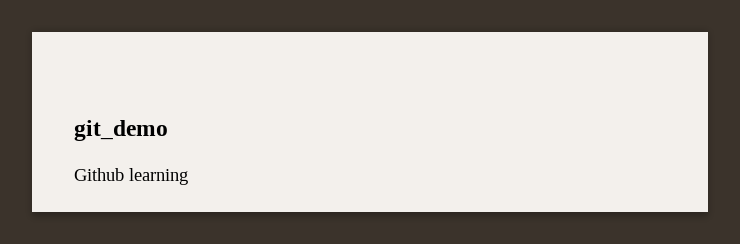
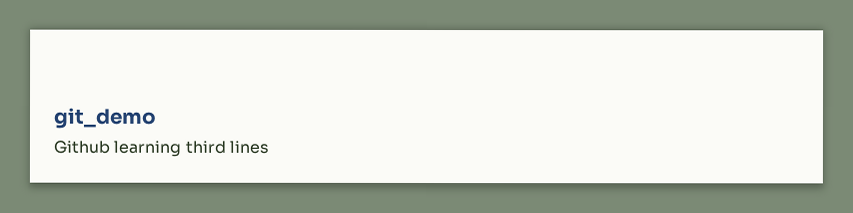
(188, 176) none -> [184,140,269,154] third lines

